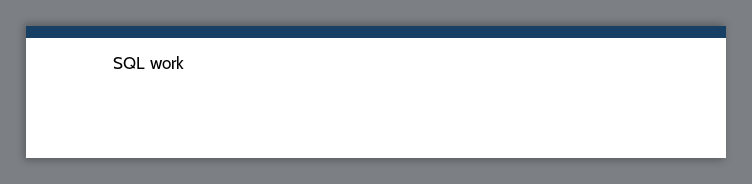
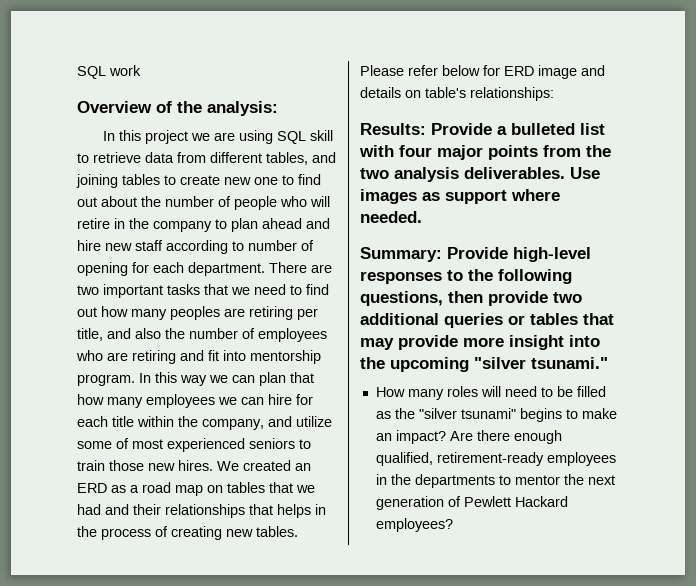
(184, 62) none -> [77,101,278,116] [102,130,333,144] [77,152,336,165] [76,174,321,188] [77,196,330,210] [77,218,330,232] [77,240,314,254] [77,262,332,276] [77,284,329,298] [77,306,318,320] [77,328,327,342] [76,350,321,364] [77,372,314,386] [77,394,313,408] [77,416,332,430] [77,438,311,452] [77,460,311,471] [77,482,315,496] [77,504,326,518] [77,526,298,540] [360,65,605,79] [360,87,554,101] [360,123,605,135] [359,145,611,160] [360,167,600,182] [360,189,560,204] [360,211,422,223] [360,247,591,262] [360,269,572,284] [360,291,582,306] [360,313,614,328] [360,335,600,350] [360,357,608,372] [375,386,606,400] [375,408,617,422] [375,430,562,444] [375,452,616,466] [375,474,615,488] [375,496,568,510] [375,518,453,532] // Overview of the analysis: // In this project we are using SQL skill to retrieve data from different tables, and joining tables to create new one to find out about the number of people who will retire in the company to plan ahead and hire new staff according to number of opening for each department. There are two important tasks that we need to find out how many peoples are retiring per title, and also the number of employees who are retiring and fit into mentorship program. In this way we can plan that how many employees we can hire for each title within the company, and utilize some of most experienced seniors to train those new hires. We created an ERD as a road map on tables that we had and their relationships that helps in the process of creating new tables. Please refer below for ERD image and details on table's relationships: // Results: Provide a bulleted list with four major points from the two analysis deliverables. Use images as support where needed. // Summary: Provide high-level responses to the following questions, then provide two additional queries or tables that may provide more insight into the upcoming "silver tsunami." // How many roles will need to be filled as the "silver tsunami" begins to make an impact? Are there enough qualified, retirement-ready employees in the departments to mentor the next generation of Pewlett Hackard employees?

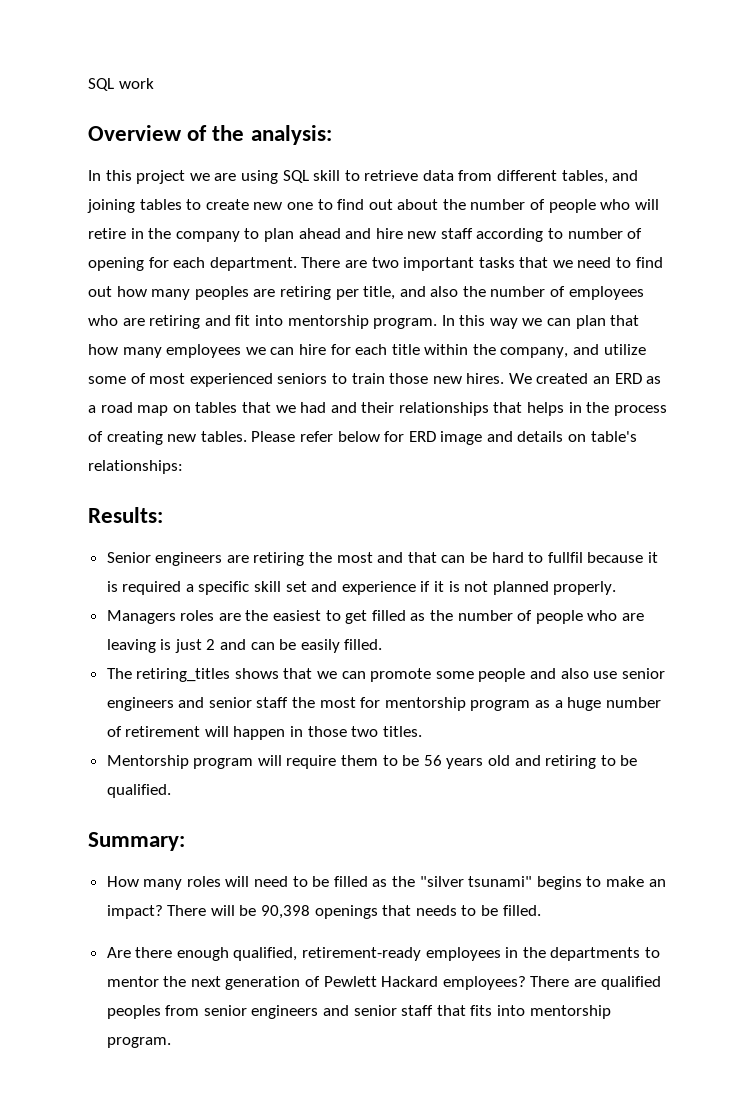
[431,123,605,135] [359,145,611,160] [360,167,600,182] [360,189,560,204] [360,211,422,223] [360,247,591,262] [360,269,572,284] [360,291,582,306] [360,313,614,328] [360,335,600,350] [360,357,608,372] Provide a bulleted list with four major points from the two analysis deliverables. Use images as support where needed. // Summary: Provide high-level responses to the following questions, then provide two additional queries or tables that may provide more insight into the upcoming "silver tsunami." -> [106,552,658,566] [106,581,617,595] [106,610,644,624] [106,639,383,653] [106,668,665,682] [106,697,661,711] [106,726,422,740] [106,755,638,769] [106,784,171,798] [88,832,185,851] // Senior engineers are retiring the most and that can be hard to fullfil because it is required a specific skill set and experience if it is not planned properly. // Managers roles are the easiest to get filled as the number of people who are leaving is just 2 and can be easily filled. // The retiring_titles shows that we can promote some people and also use senior engineers and senior staff the most for mentorship program as a huge number of retirement will happen in those two titles. // Mentorship program will require them to be 56 years old and retiring to be qualified. // Summary:
(446, 437) none -> [167,905,541,919] There will be 90,398 openings that needs to be filled. //
(453, 525) none -> [530,976,661,990] [106,1005,611,1019] [106,1037,171,1048] There are qualified peoples from senior engineers and senior staff that fits into mentorship program.

